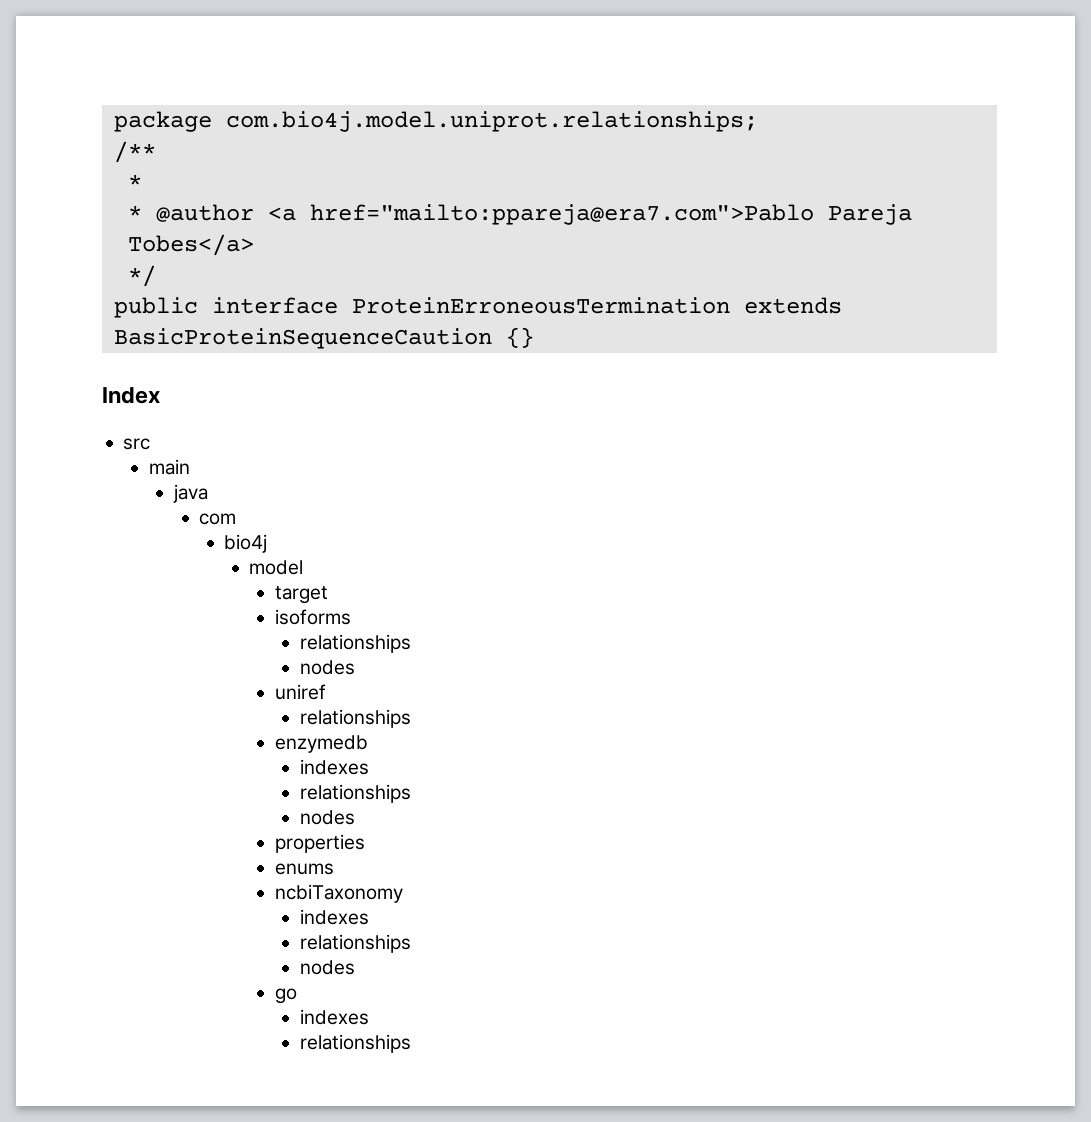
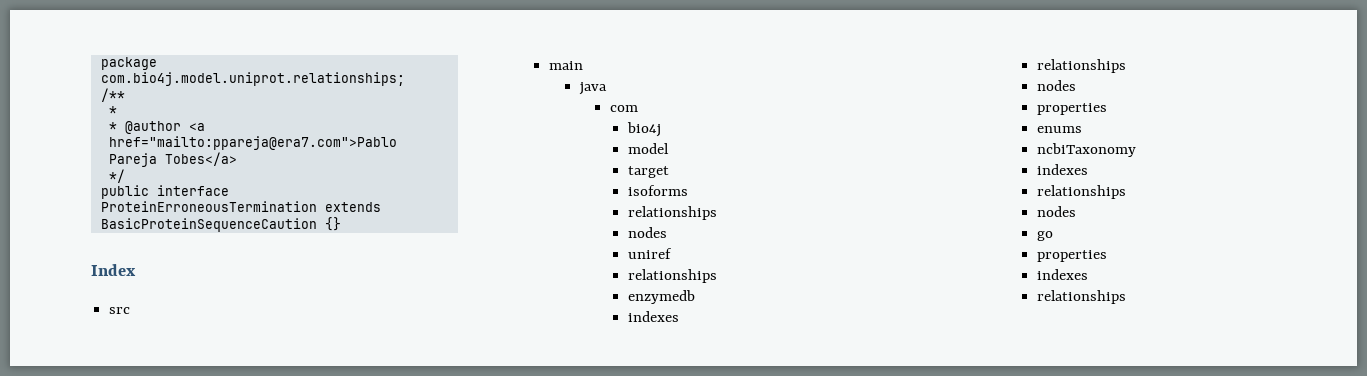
(297, 996) none -> [1037,250,1108,262] // properties

